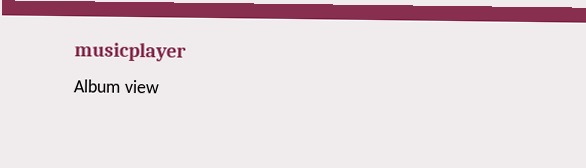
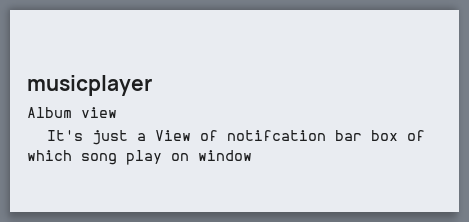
(160, 86) none -> [47,130,426,145] [27,150,252,165] // It's just a View of notifcation bar box of which song play on window

